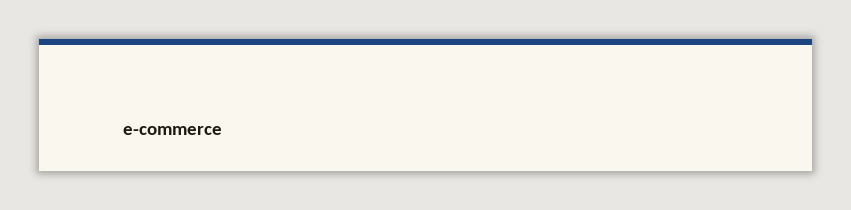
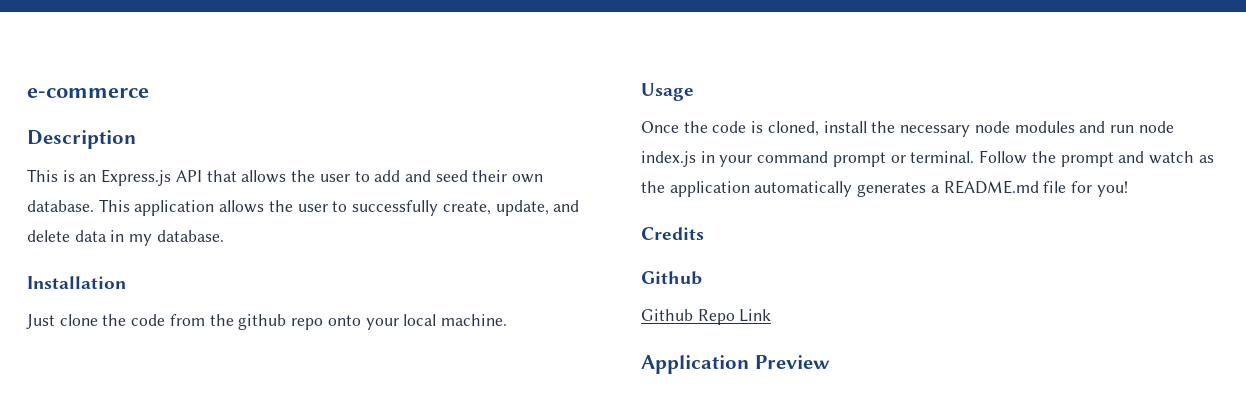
(222, 130) none -> [27,130,136,149] [27,169,544,186] [27,199,580,216] [27,230,224,246] [27,276,126,289] [26,314,507,330] [641,83,694,101] [641,121,1174,137] [641,150,1214,167] [641,180,1128,197] [641,227,704,240] [641,271,702,285] [641,309,772,325] [641,355,830,374] // Description // This is an Express.js API that allows the user to add and seed their own database. This application allows the user to successfully create, update, and delete data in my database. // Installation // Just clone the code from the github repo onto your local machine. // Usage // Once the code is cloned, install the necessary node modules and run node index.js in your command prompt or terminal. Follow the prompt and watch as the application automatically generates a README.md file for you! // Credits // Github // Github Repo Link // Application Preview

